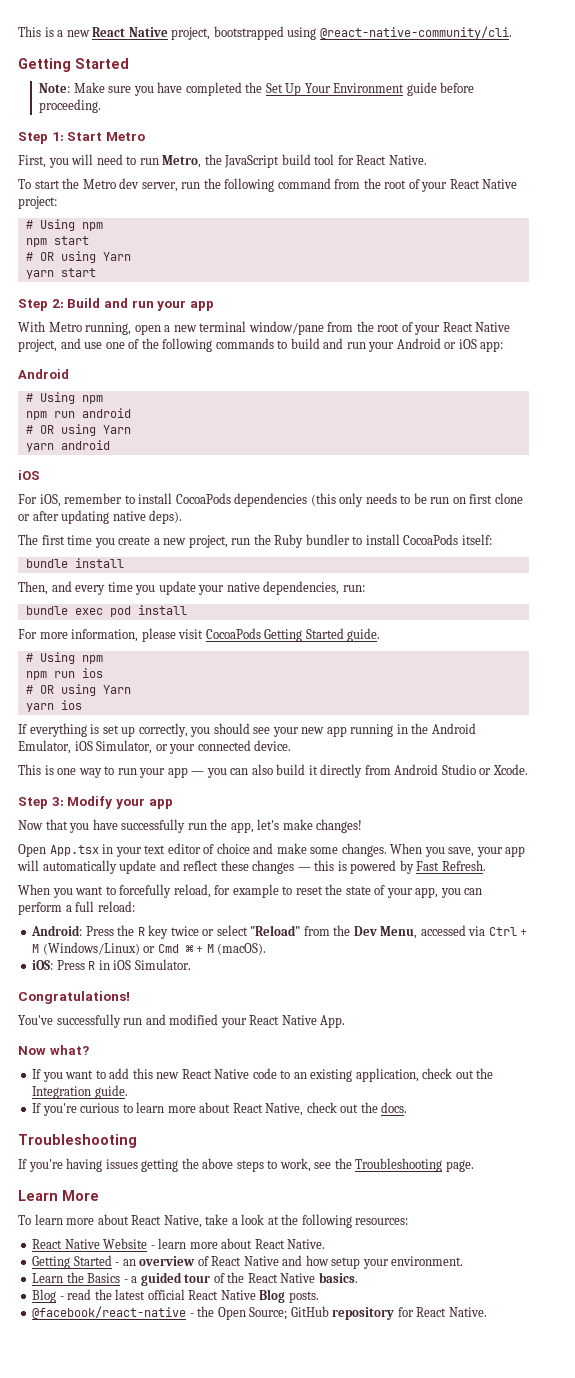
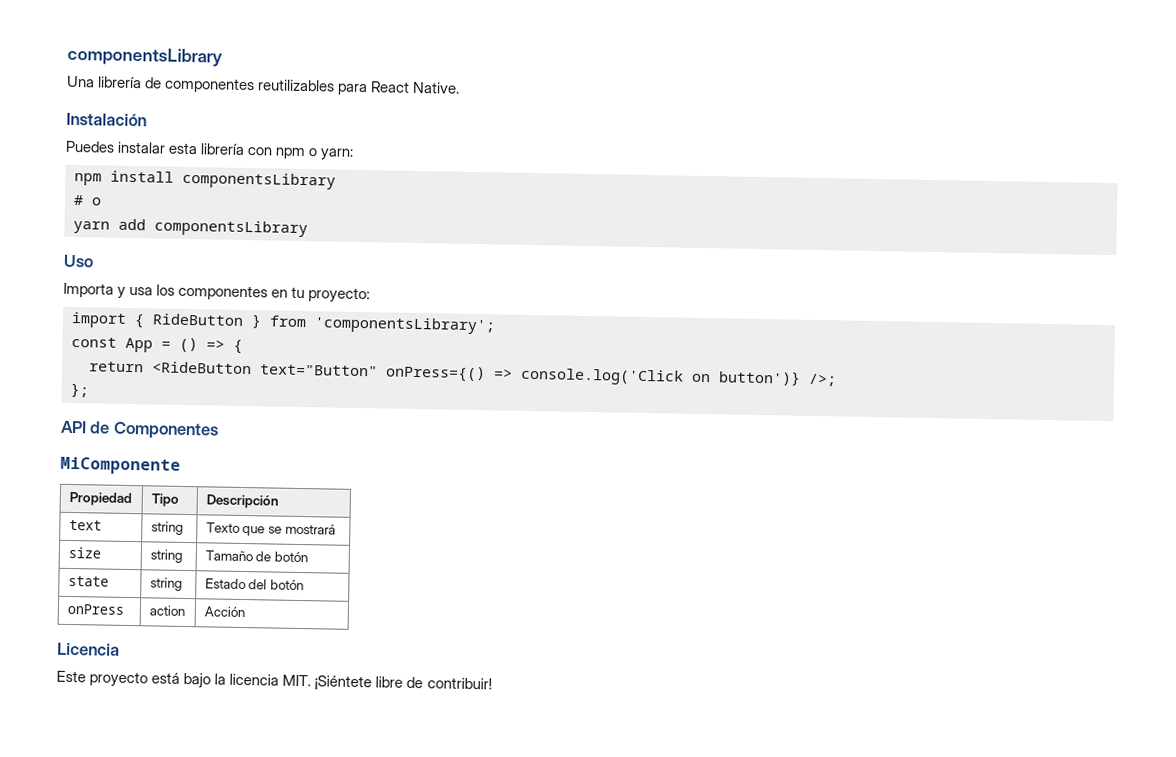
[18,26,512,40] [18,58,129,72] [39,82,475,96] [39,99,102,113] [18,132,145,144] [18,154,427,168] [18,178,518,192] [18,196,57,209] [25,219,103,231] [25,236,89,247] [25,251,131,263] [25,268,96,279] [18,298,214,311] [18,321,511,335] [18,338,504,352] [18,369,69,379] [25,392,103,404] [25,408,131,420] [25,424,131,436] [25,440,110,452] [18,470,40,480] [18,493,523,507] [18,510,183,524] [18,534,492,548] [25,558,124,568] [18,581,365,595] [25,605,187,617] [18,628,381,642] [25,652,103,664] [25,668,103,680] [25,684,131,696] [25,700,82,712] [18,723,476,737] [18,740,292,754] [18,764,528,778] [18,796,173,809] [18,819,363,833] [18,843,526,857] [17,860,486,874] [18,884,483,898] [18,901,135,915] [31,925,528,939] [32,942,267,955] [32,959,191,970] [18,991,130,1004] [18,1014,346,1028] [18,1045,89,1055] [32,1068,494,1082] [32,1085,128,1099] [32,1102,408,1116] [18,1134,137,1148] [18,1158,474,1172] [18,1190,99,1201] [18,1214,409,1228] [32,1238,326,1249] [32,1255,464,1269] [32,1272,358,1286] [32,1289,319,1303] [32,1306,487,1320] This is a new React Native project, bootstrapped using @react-native-community/cli. // Getting Started // Note: Make sure you have completed the Set Up Your Environment guide before proceeding. // Step 1: Start Metro // First, you will need to run Metro, the JavaScript build tool for React Native. // To start the Metro dev server, run the following command from the root of your React Native project: // # Using npm // npm start // # OR using Yarn // yarn start // Step 2: Build and run your app // With Metro running, open a new terminal window/pane from the root of your React Native project, and use one of the following commands to build and run your Android or iOS app: // Android // # Using npm // npm run android // # OR using Yarn // yarn android // iOS // For iOS, remember to install CocoaPods dependencies (this only needs to be run on first clone or after updating native deps). // The first time you create a new project, run the Ruby bundler to install CocoaPods itself: // bundle install // Then, and every time you update your native dependencies, run: // bundle exec pod install // For more information, please visit CocoaPods Getting Started guide. // # Using npm // npm run ios // # OR using Yarn // yarn ios // If everything is set up correctly, you should see your new app running in the Android Emulator, iOS Simulator, or your connected device. // This is one way to run your app — you can also build it directly from Android Studio or Xcode. // Step 3: Modify your app // Now that you have successfully run the app, let's make changes! // Open App.tsx in your text editor of choice and make some changes. When you save, your app will automatically update and reflect these changes — this is powered by Fast Refresh. // When you want to forcefully reload, for example to reset the state of your app, you can perform a full reload: // Android: Press the R key twice or select "Reload" from the Dev Menu, accessed via Ctrl + M (Windows/Linux) or Cmd ⌘ + M (macOS). // iOS: Press R in iOS Simulator. // Congratulations! // You've successfully run and modified your React Native App. // Now what? // If you want to add this new React Native code to an existing application, check out the Integration guide. // If you're curious to learn more about React Native, check out the docs. // Troubleshooting // If you're having issues getting the above steps to work, see the Troubleshooting page. // Learn More // To learn more about React Native, take a look at the following resources: // React Native Website - learn more about React Native. // Getting Started - an overview of React Native and how setup your environment. // Learn the Basics - a guided tour of the React Native basics. // Blog - read the latest official React Native Blog posts. // @facebook/react-native - the Open Source; GitHub repository for React Native. -> [67,46,223,67] [67,75,461,96] [66,112,147,127] [65,140,354,161] [74,170,336,190] [73,195,102,206] [73,218,308,238] [63,254,94,268] [63,282,371,304] [71,311,496,335] [71,336,243,354] [89,361,837,387] [70,382,89,398] [60,420,219,440] [60,456,181,475] [68,491,132,507] [150,493,179,507] [205,494,279,509] [68,519,102,531] [150,521,184,535] [205,522,336,537] [67,546,101,559] [149,549,183,563] [204,550,308,563] [67,575,109,587] [149,577,183,591] [204,578,304,591] [66,603,124,615] [148,605,185,616] [203,606,245,618] [57,642,120,656] [56,670,492,691] componentsLibrary // Una librería de componentes reutilizables para React Native. // Instalación // Puedes instalar esta librería con npm o yarn: // npm install componentsLibrary // # o // yarn add componentsLibrary // Uso // Importa y usa los componentes en tu proyecto: // import { RideButton } from 'componentsLibrary'; // const App = () => { // return <RideButton text="Button" onPress={() => console.log('Click on button')} />; // }; // API de Componentes // MiComponente // Propiedad | Tipo | Descripción // text | string | Texto que se mostrará // size | string | Tamaño de botón // state | string | Estado del botón // onPress | action | Acción // Licencia // Este proyecto está bajo la licencia MIT. ¡Siéntete libre de contribuir!

